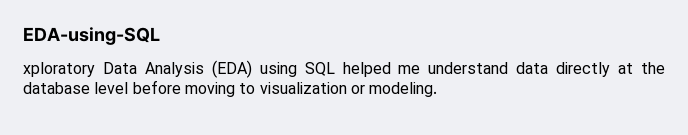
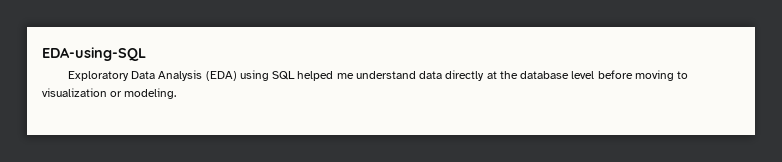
[23,62,95,77] xploratory -> [67,71,129,81] Exploratory

